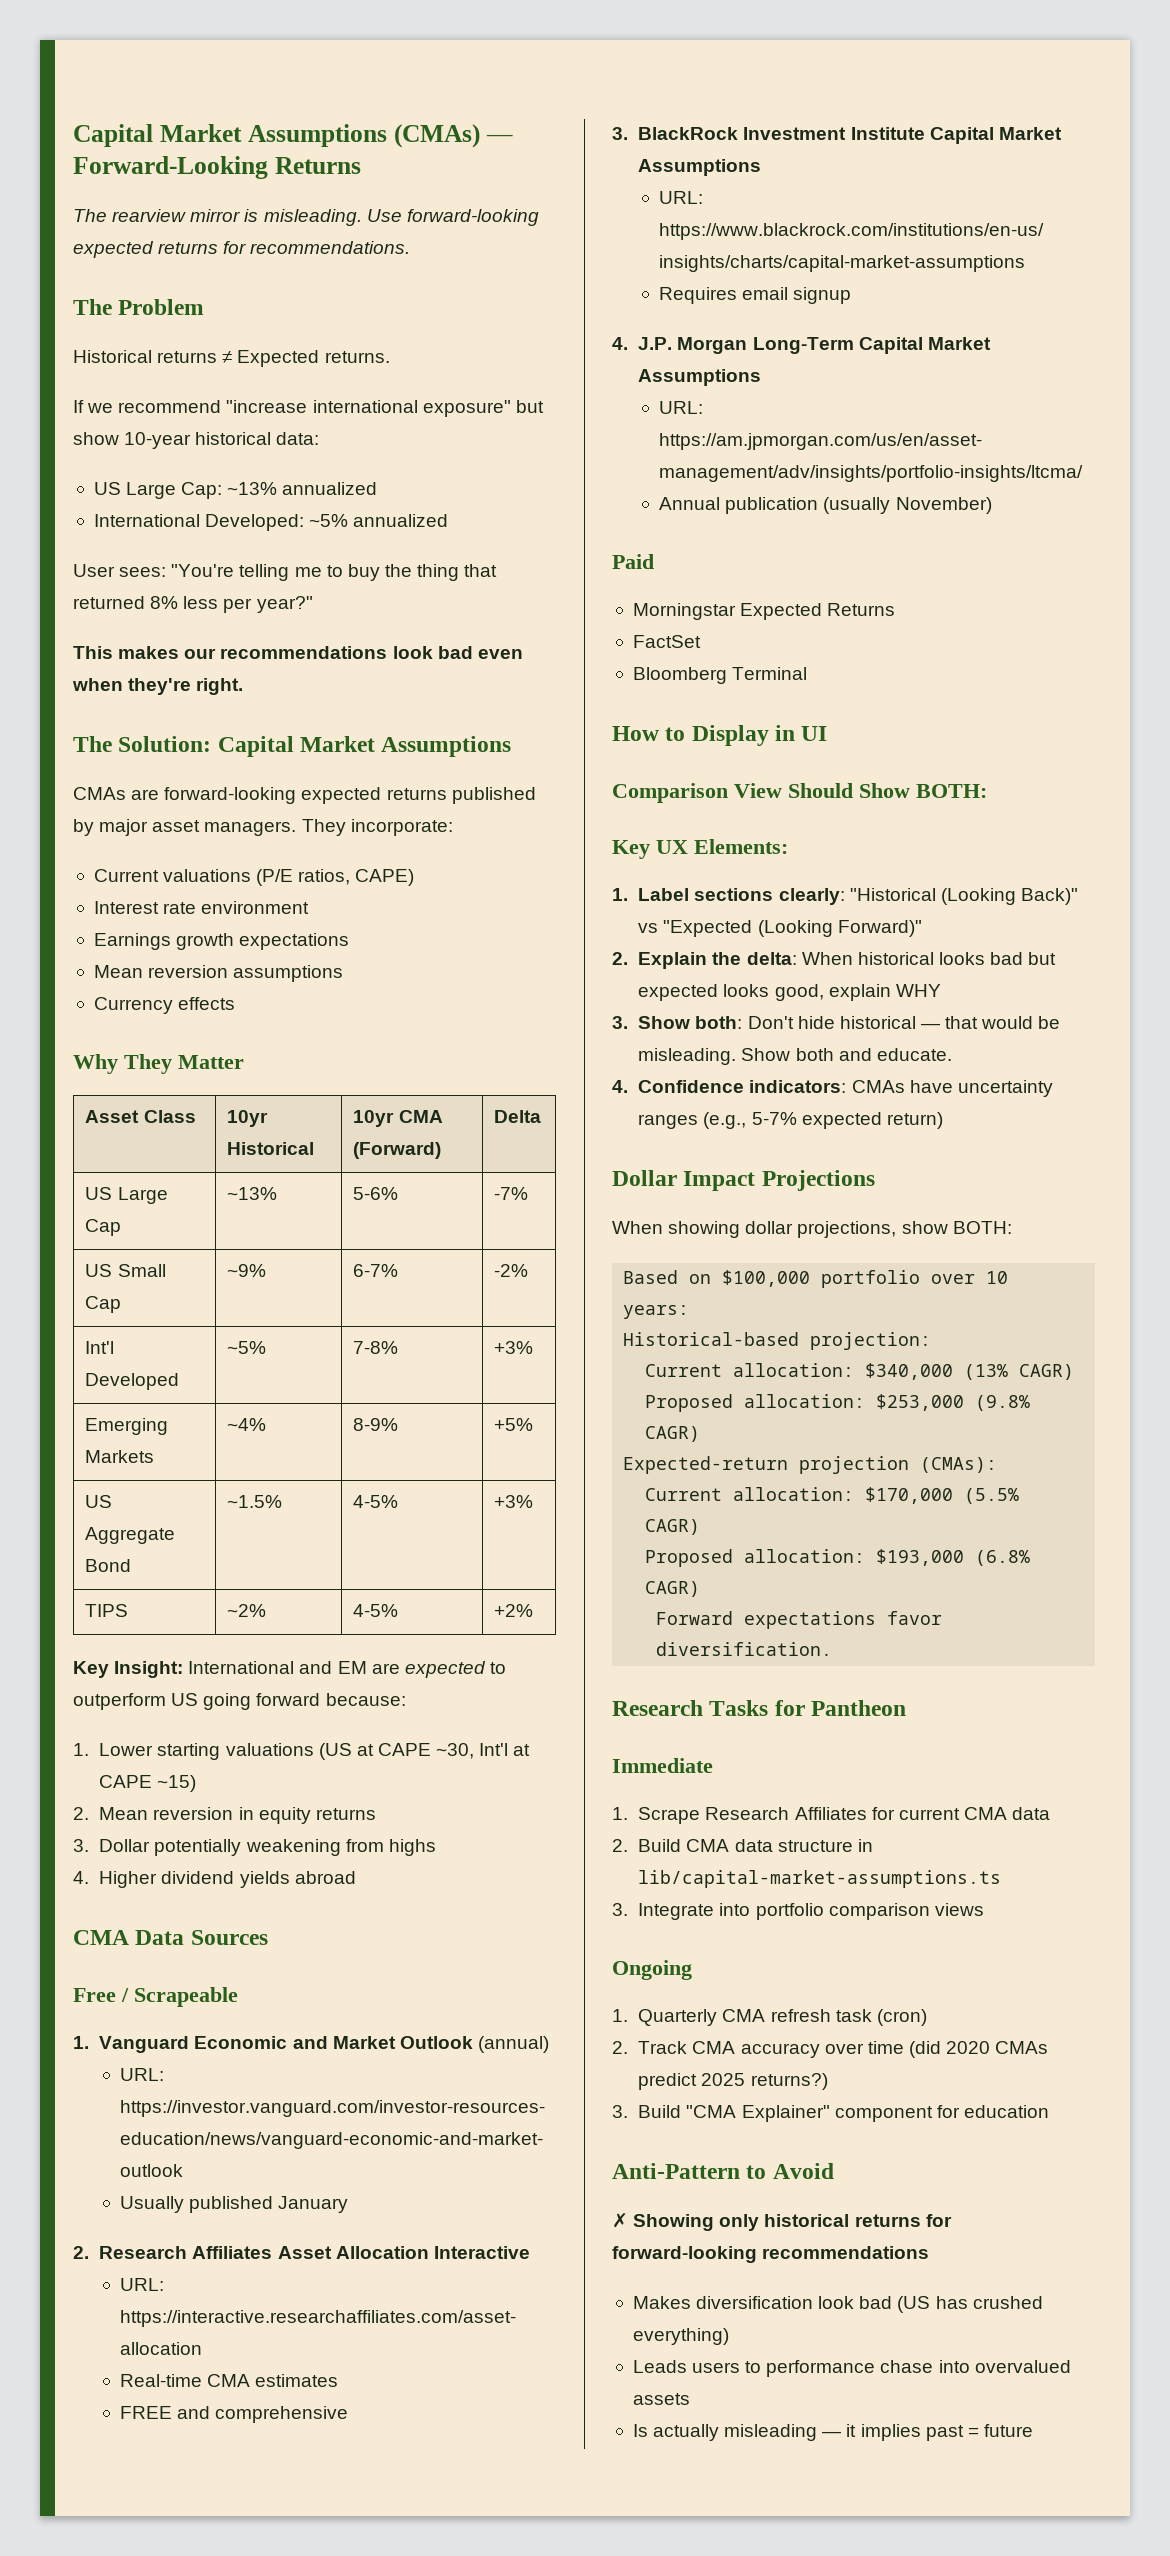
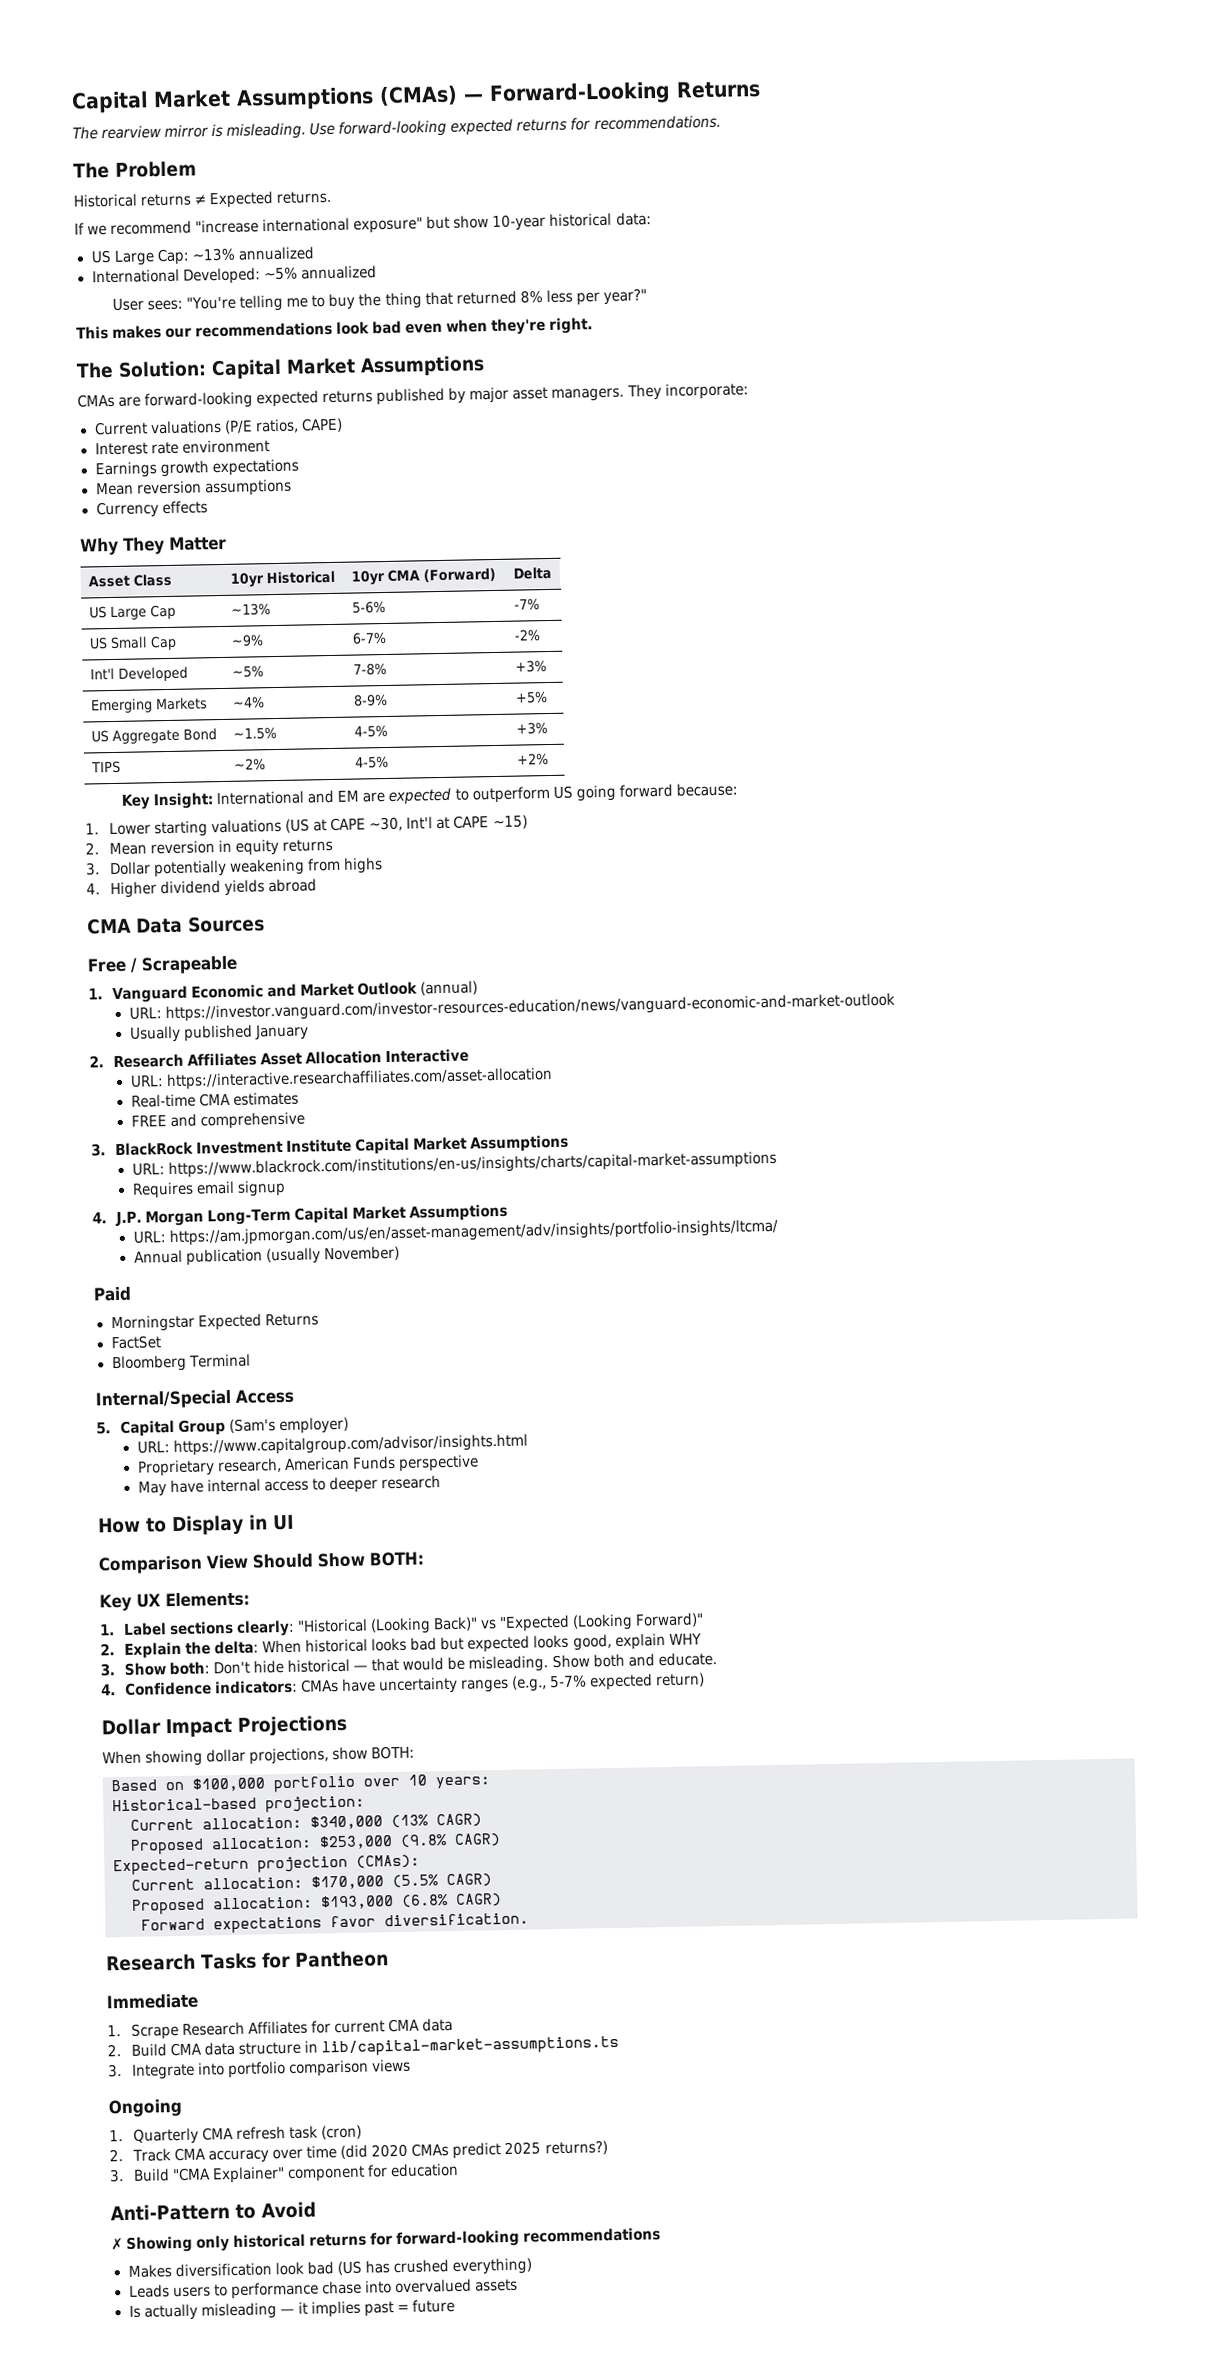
(808, 673) none -> [95,1388,294,1410] [96,1416,350,1437] [136,1433,528,1457] [136,1454,479,1477] [137,1475,441,1497] // Internal/Special Access // 5. Capital Group (Sam's employer) // URL: https://www.capitalgroup.com/advisor/insights.html // Proprietary research, American Funds perspective // May have internal access to deeper research

